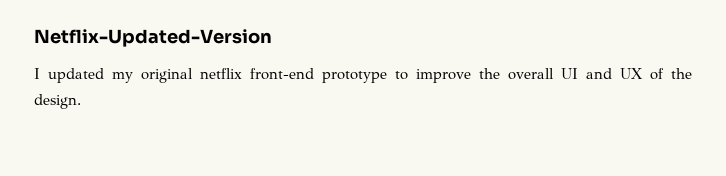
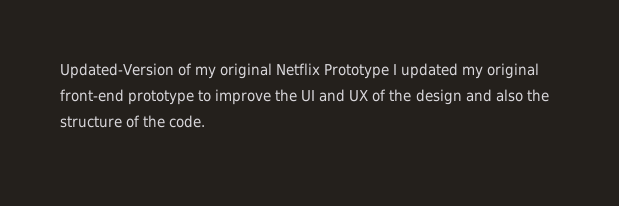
[34,29,272,47] Netflix-Updated-Version // -> [60,63,390,79] Updated-Version of my original Netflix Prototype
[200,68,242,79] netflix -> (540, 71) none
[508,68,554,80] overall -> (298, 95) none
[34,94,81,109] design. -> [415,89,549,105] [60,115,206,128] design and also the structure of the code.

